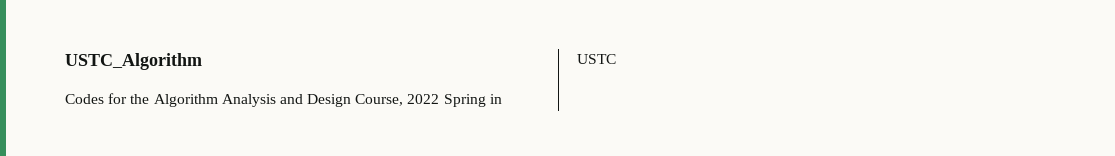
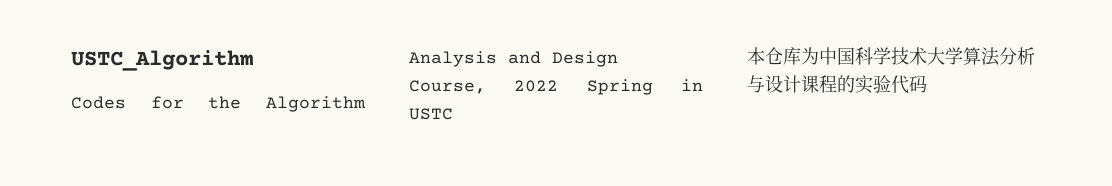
(616, 59) none -> [747,47,1035,66] [747,75,927,94] // 本仓库为中国科学技术大学算法分析与设计课程的实验代码

